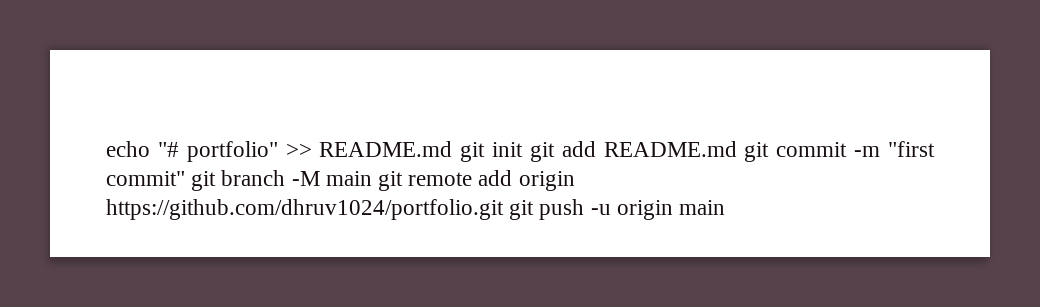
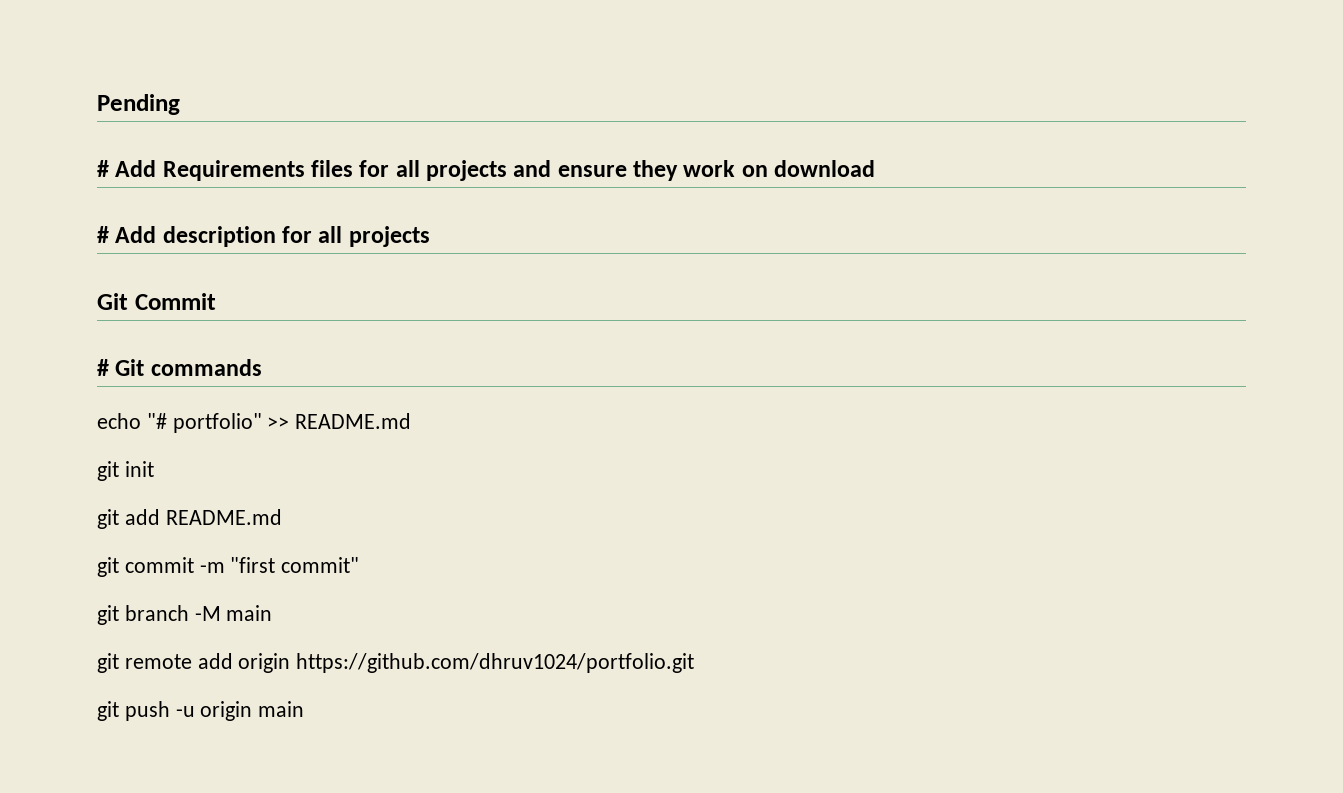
(106, 149) none -> [97,94,180,115] [97,160,876,181] [97,226,430,247] [97,293,216,310] [97,359,262,376] Pending // # Add Requirements files for all projects and ensure they work on download // # Add description for all projects // Git Commit // # Git commands //
(453, 149) none -> (412, 421) //
(524, 149) none -> (154, 469) //
(737, 149) none -> (282, 517) //
(185, 178) none -> (360, 565) //
(372, 178) none -> (273, 613) //
(504, 209) none -> (695, 663) //

